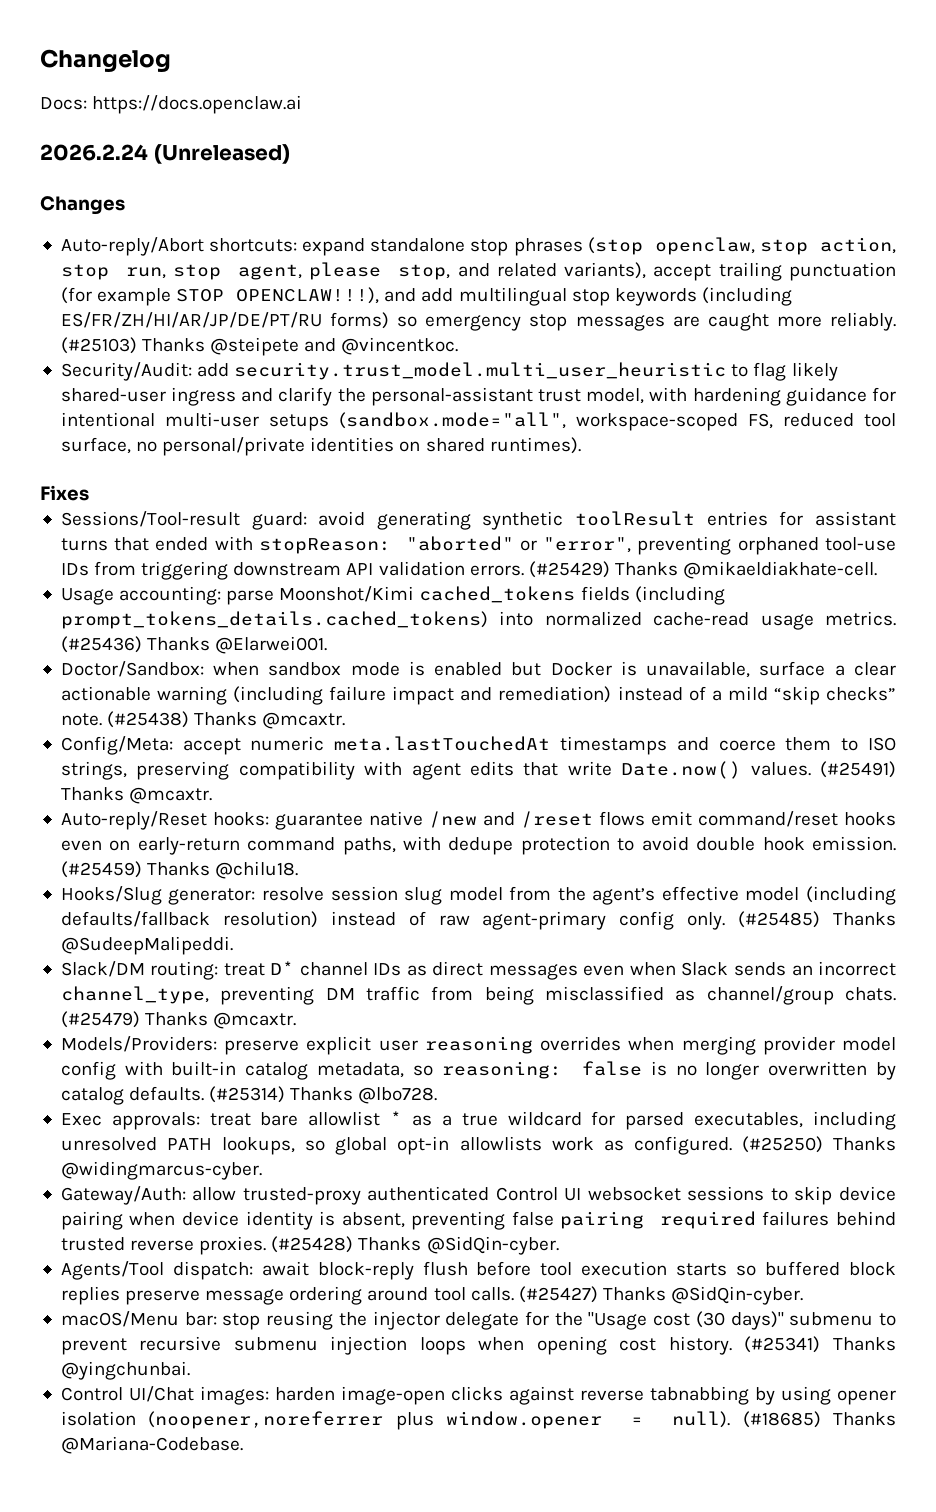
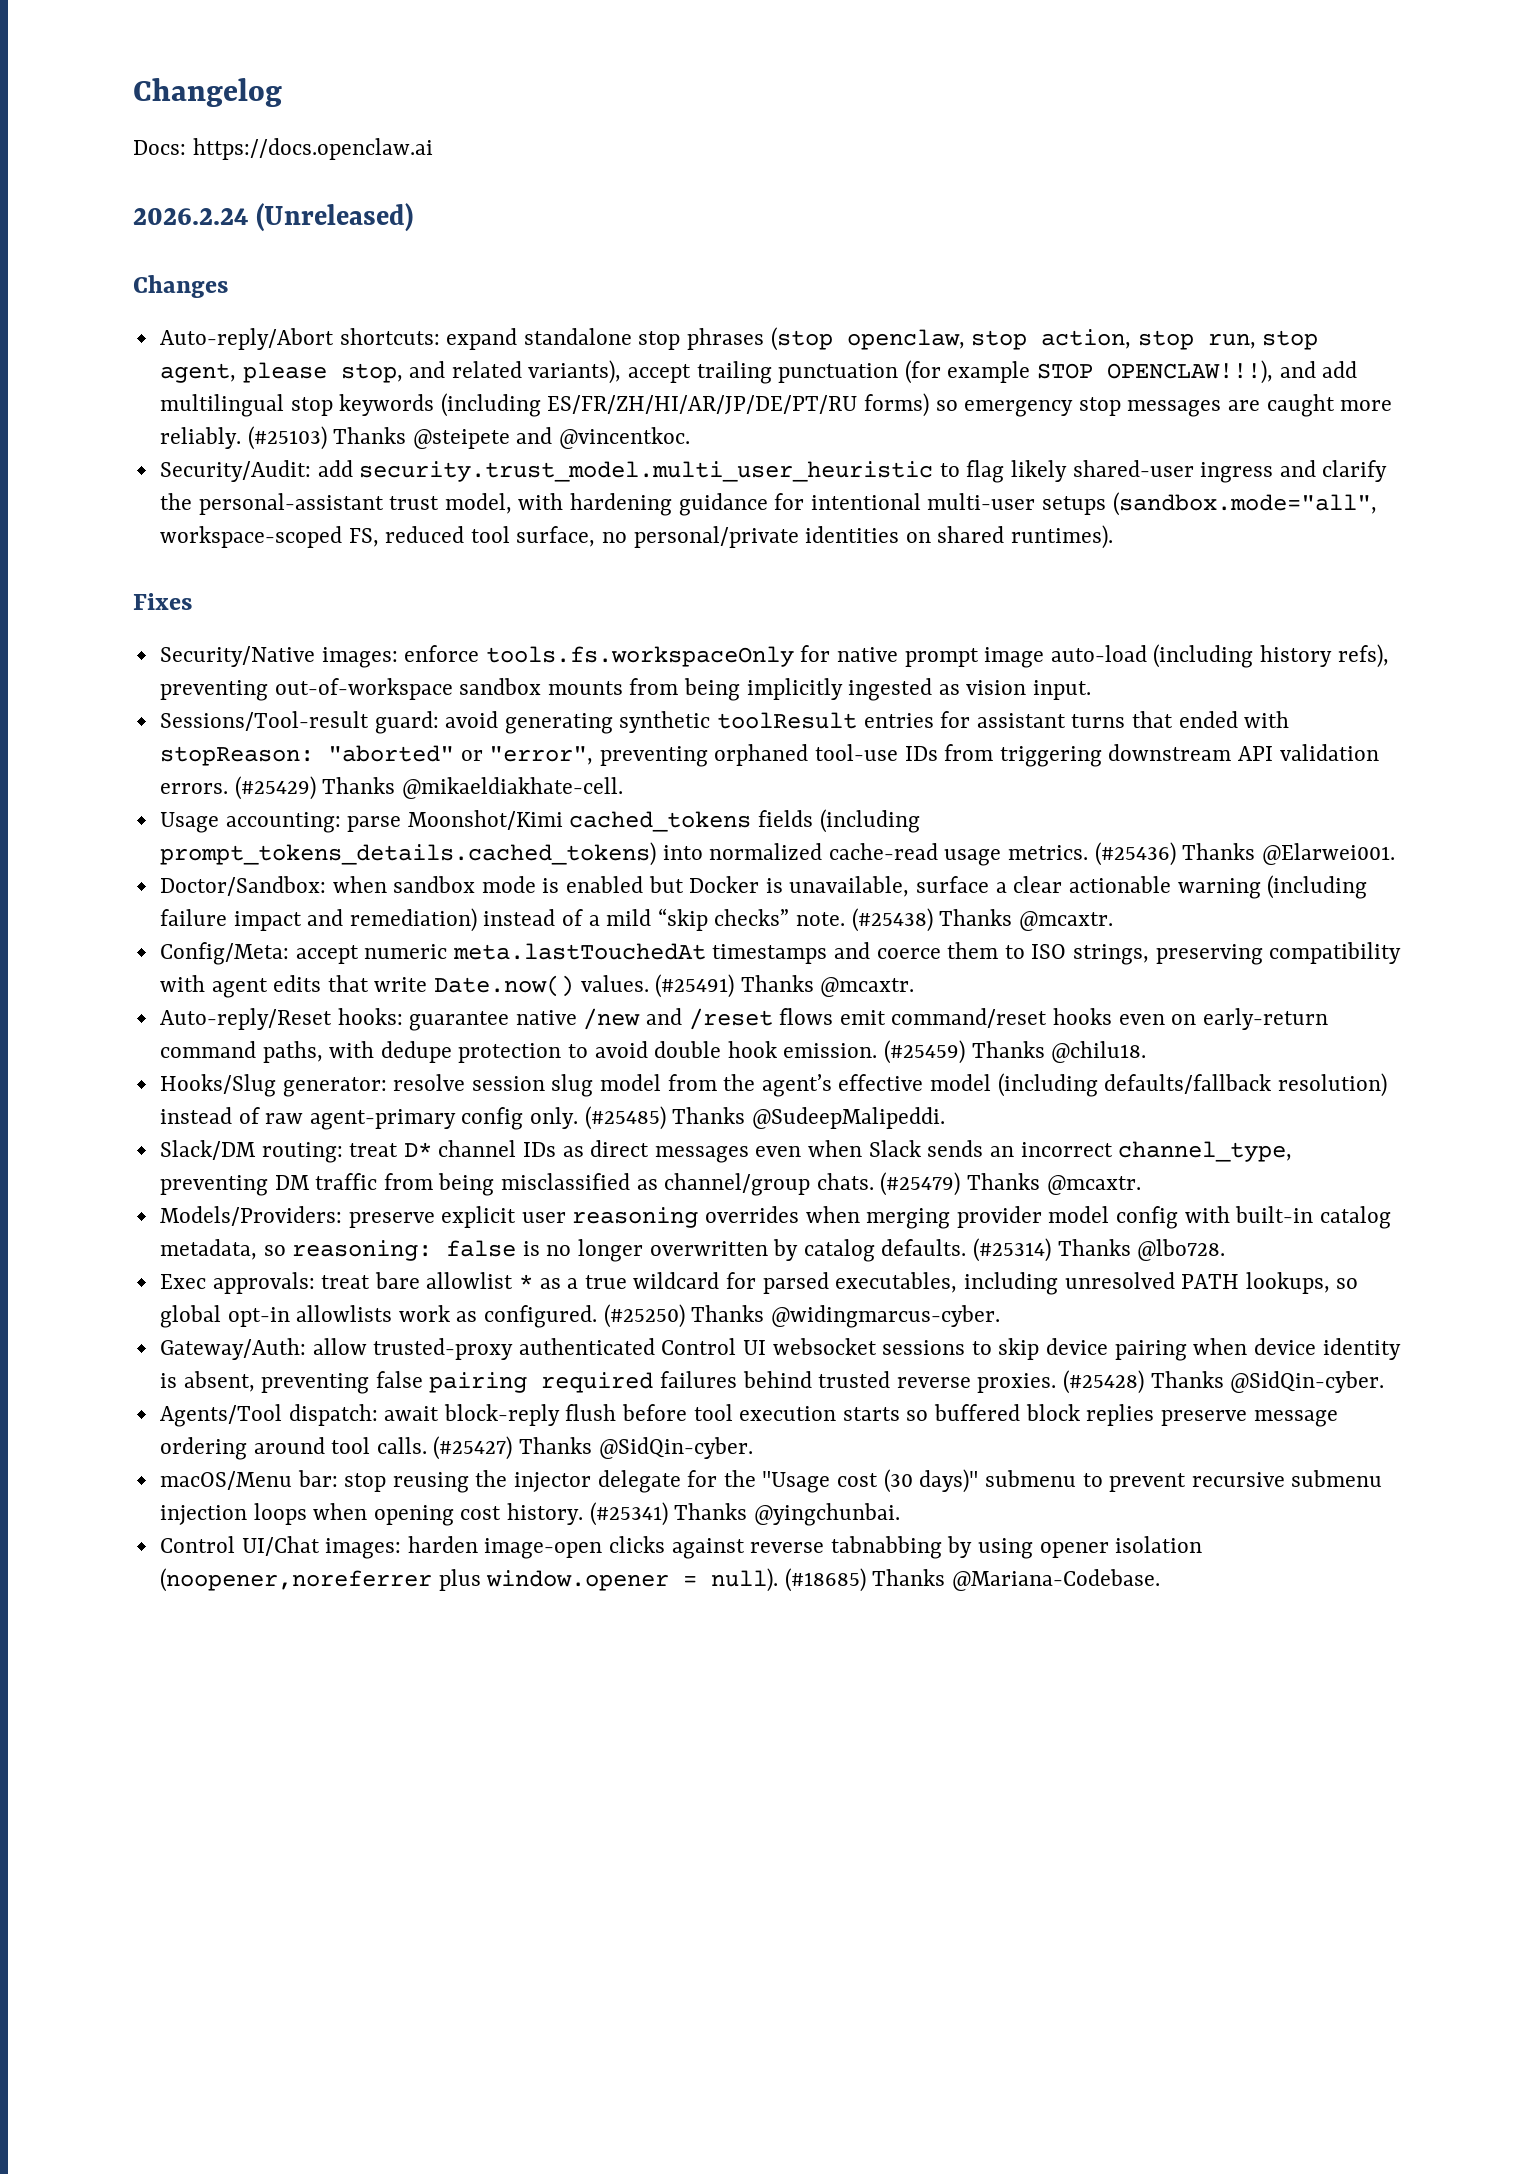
(89, 493) none -> [159,644,1389,668] [159,678,1092,701] // Security/Native images: enforce tools.fs.workspaceOnly for native prompt image auto-load (including history refs), preventing out-of-workspace sandbox mounts from being implicitly ingested as vision input.

